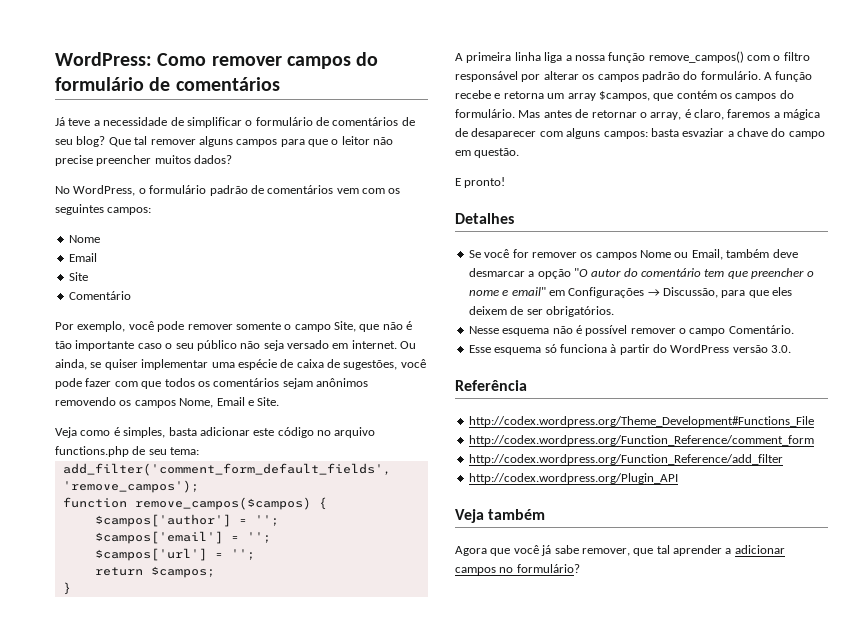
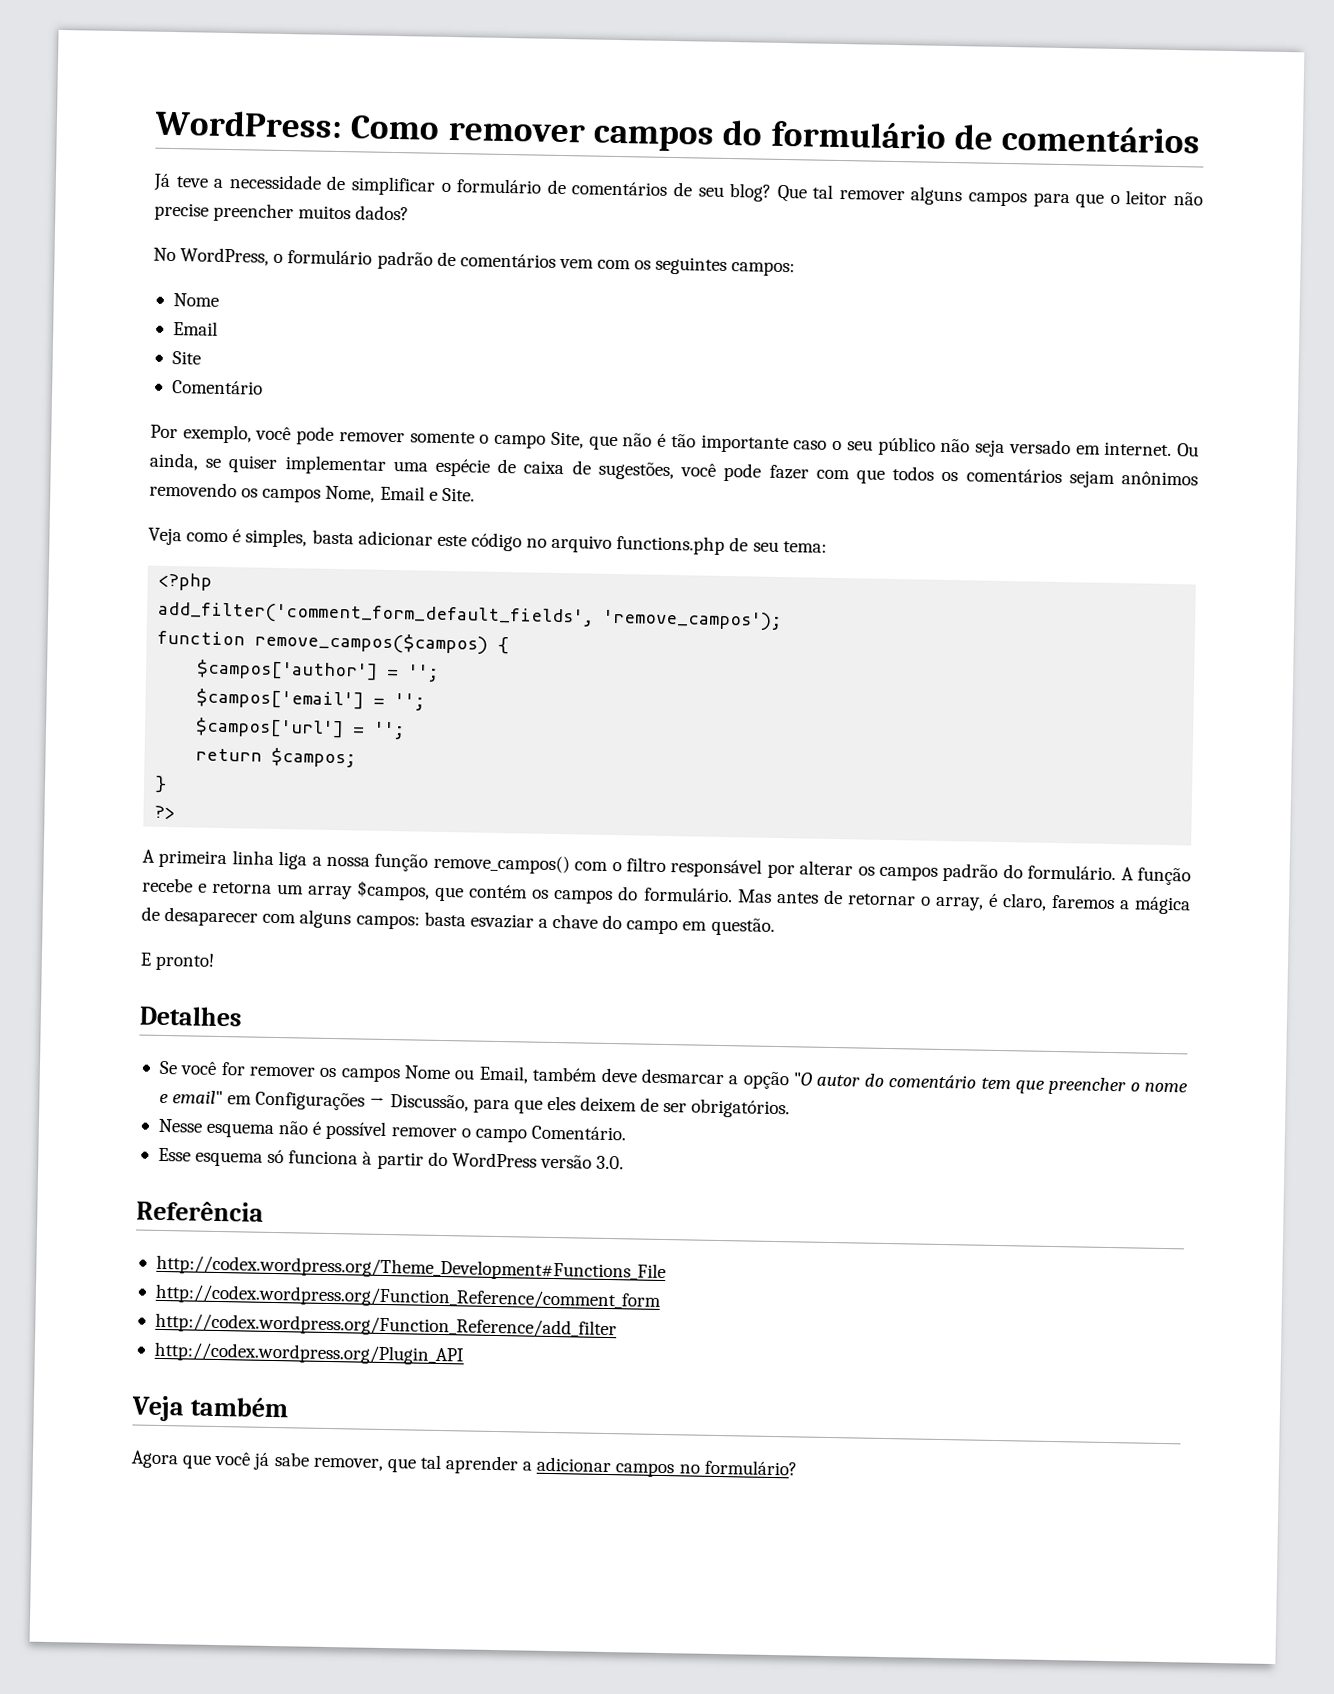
(200, 451) none -> [158,572,213,591] // <?php
(71, 588) none -> [154,805,176,820] // ?>

